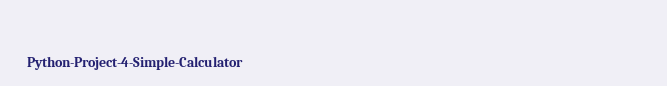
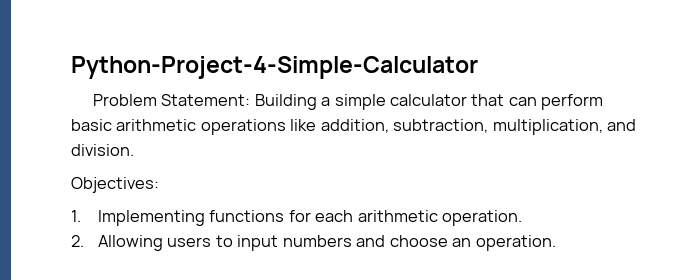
(243, 63) none -> [92,94,604,110] [71,119,637,135] [71,144,134,156] [71,177,159,193] [71,210,523,226] [71,235,556,251] // Problem Statement: Building a simple calculator that can perform basic arithmetic operations like addition, subtraction, multiplication, and division. // Objectives: // 1. Implementing functions for each arithmetic operation. // 2. Allowing users to input numbers and choose an operation.

